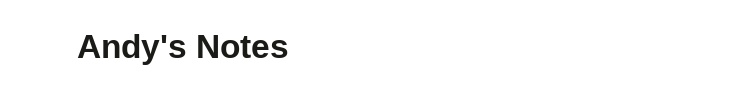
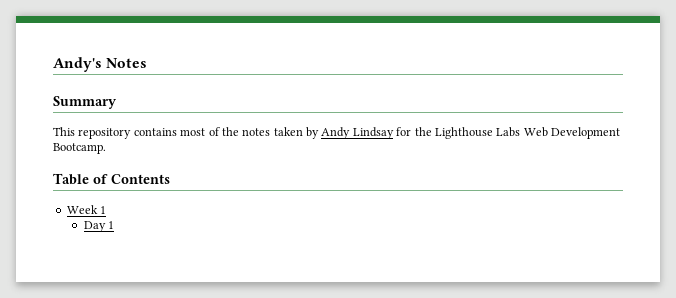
(290, 46) none -> [53,96,117,109] [53,127,620,139] [53,143,106,154] [53,173,170,185] [66,205,107,214] [83,221,114,232] // Summary // This repository contains most of the notes taken by Andy Lindsay for the Lighthouse Labs Web Development Bootcamp. // Table of Contents // Week 1 // Day 1

